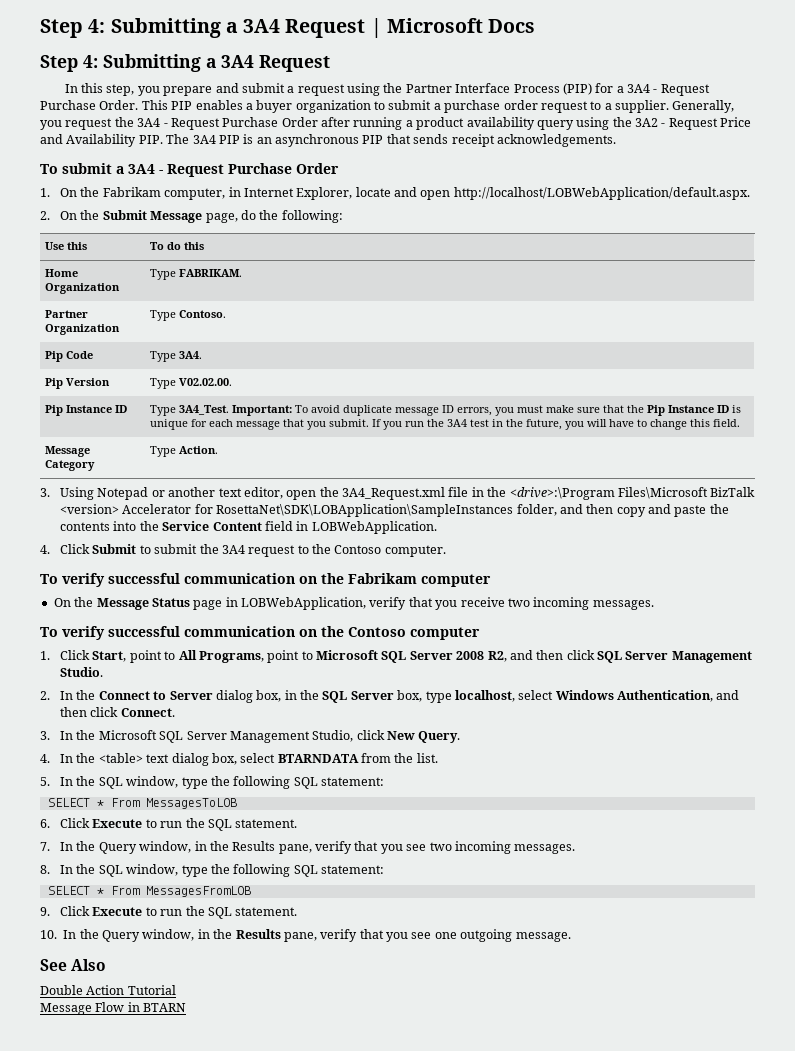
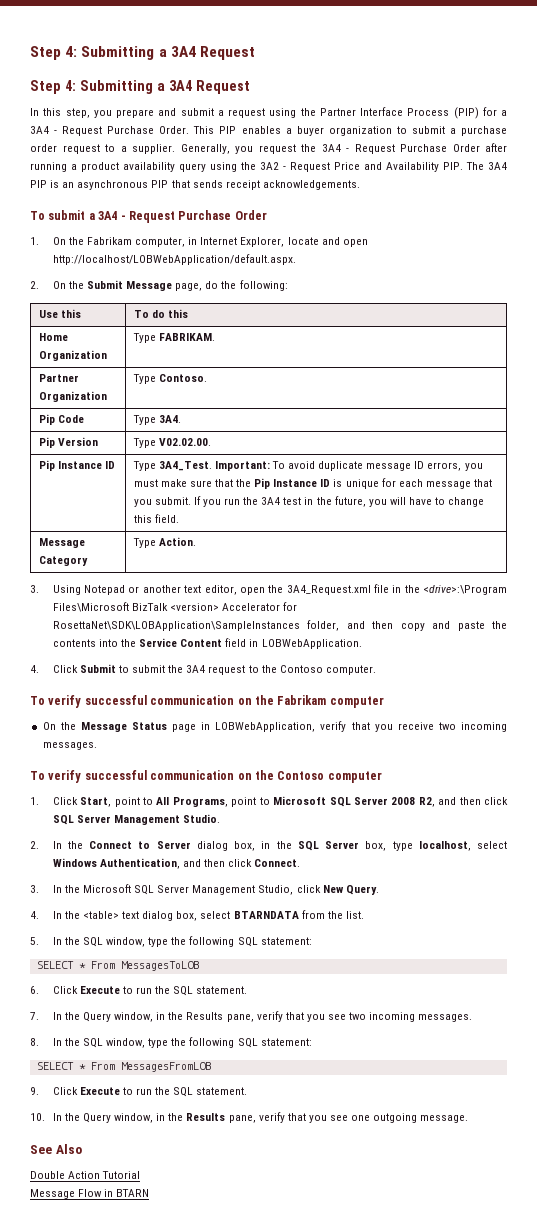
[40,18,536,38] Step 4: Submitting a 3A4 Request | Microsoft Docs -> [30,46,255,60] Step 4: Submitting a 3A4 Request

